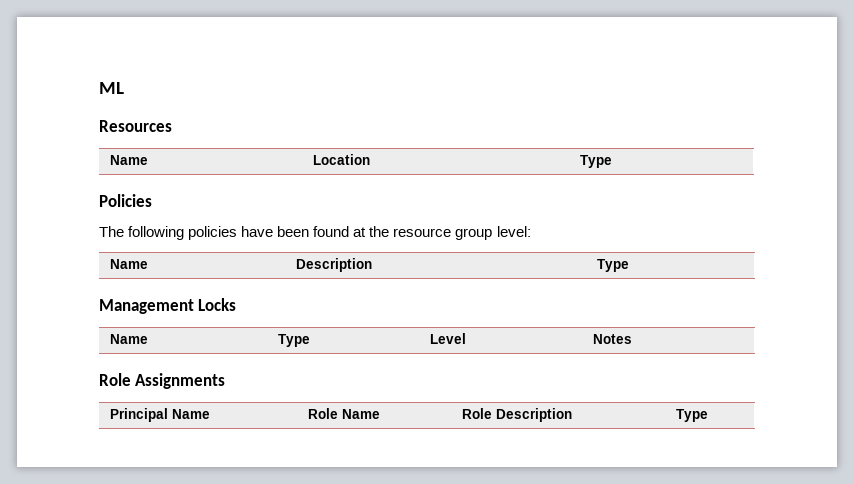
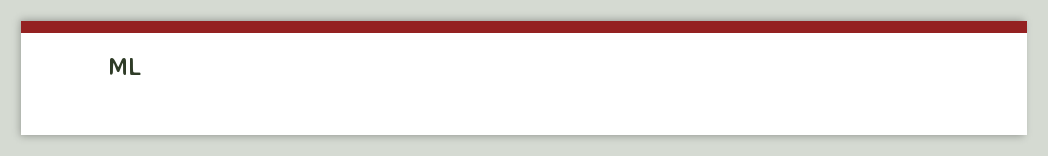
[99,120,172,132] [110,155,149,165] [313,154,371,165] [580,155,613,168] [99,194,152,207] [99,226,531,240] [110,259,149,269] [296,258,373,272] [597,259,630,272] [99,298,237,314] [110,334,149,344] [278,334,311,347] [430,333,467,344] [593,334,633,344] [99,373,226,389] [110,408,211,422] [308,408,381,419] [462,408,573,422] [676,409,709,422] // Resources // Name | Location | Type // Policies // The following policies have been found at the resource group level: // Name | Description | Type // Management Locks // Name | Type | Level | Notes // Role Assignments // Principal Name | Role Name | Role Description | Type -> (141, 66) none

